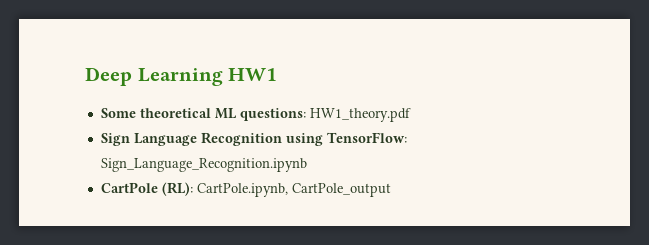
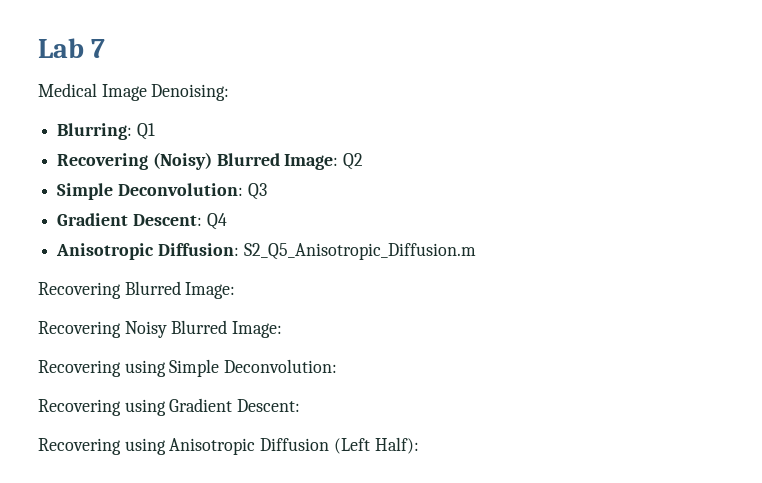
[85,67,278,86] [100,108,411,122] [100,132,407,146] [100,158,307,172] [100,182,391,197] Deep Learning HW1 // Some theoretical ML questions: HW1_theory.pdf // Sign Language Recognition using TensorFlow: Sign_Language_Recognition.ipynb // CartPole (RL): CartPole.ipynb, CartPole_output -> [38,38,106,58] [38,83,230,101] [57,123,155,140] [57,152,364,170] [57,183,267,200] [57,213,227,230] [56,243,476,260] [38,281,236,299] [38,320,283,338] [38,359,338,377] [38,398,301,416] [38,437,419,455] Lab 7 // Medical Image Denoising: // Blurring: Q1 // Recovering (Noisy) Blurred Image: Q2 // Simple Deconvolution: Q3 // Gradient Descent: Q4 // Anisotropic Diffusion: S2_Q5_Anisotropic_Diffusion.m // Recovering Blurred Image: // Recovering Noisy Blurred Image: // Recovering using Simple Deconvolution: // Recovering using Gradient Descent: // Recovering using Anisotropic Diffusion (Left Half):

